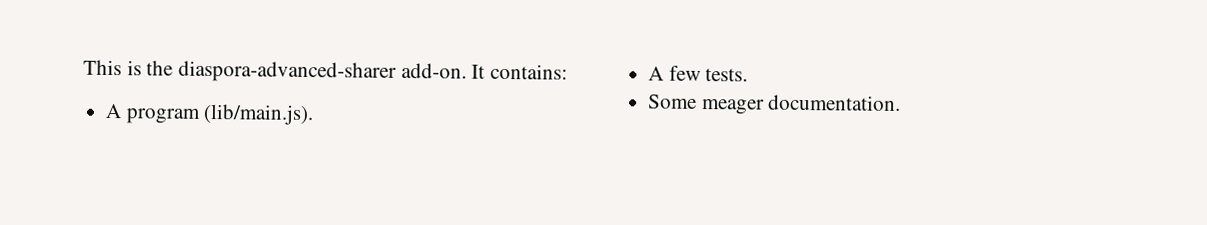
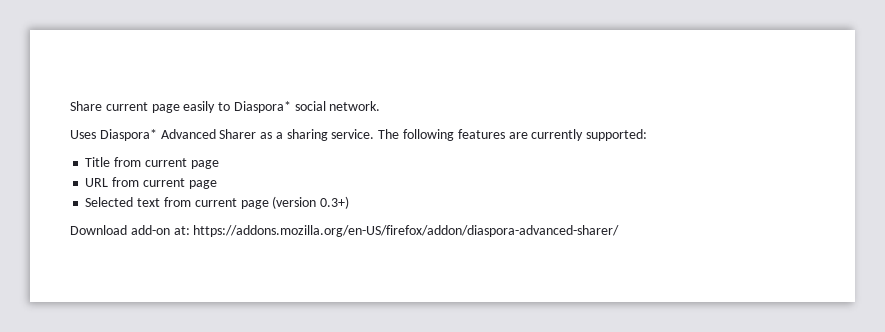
[83,59,569,83] [105,103,315,126] [648,65,749,82] [648,94,902,115] This is the diaspora-advanced-sharer add-on. It contains: // A program (lib/main.js). // A few tests. // Some meager documentation. -> [70,101,381,113] [70,129,648,141] [85,157,219,169] [85,177,217,189] [85,196,350,209] [70,225,620,237] Share current page easily to Diaspora* social network. // Uses Diaspora* Advanced Sharer as a sharing service. The following features are currently supported: // Title from current page // URL from current page // Selected text from current page (version 0.3+) // Download add-on at: https://addons.mozilla.org/en-US/firefox/addon/diaspora-advanced-sharer/

